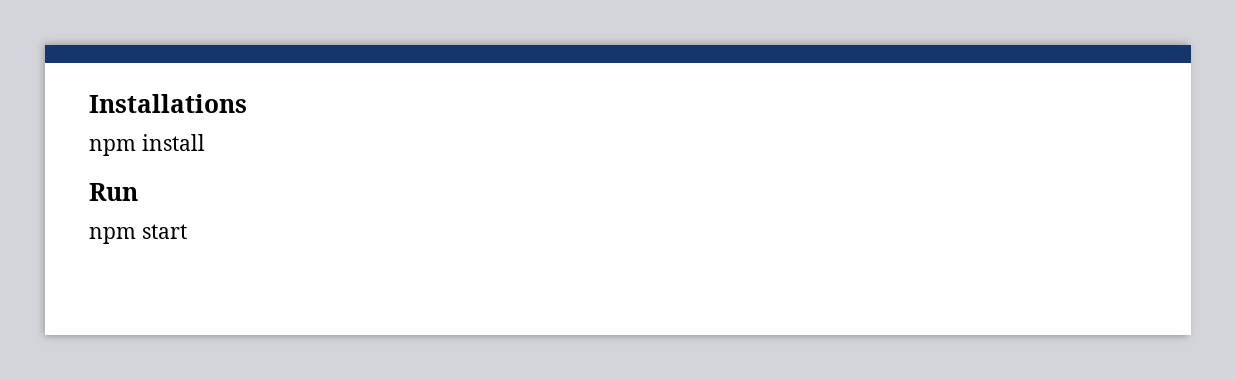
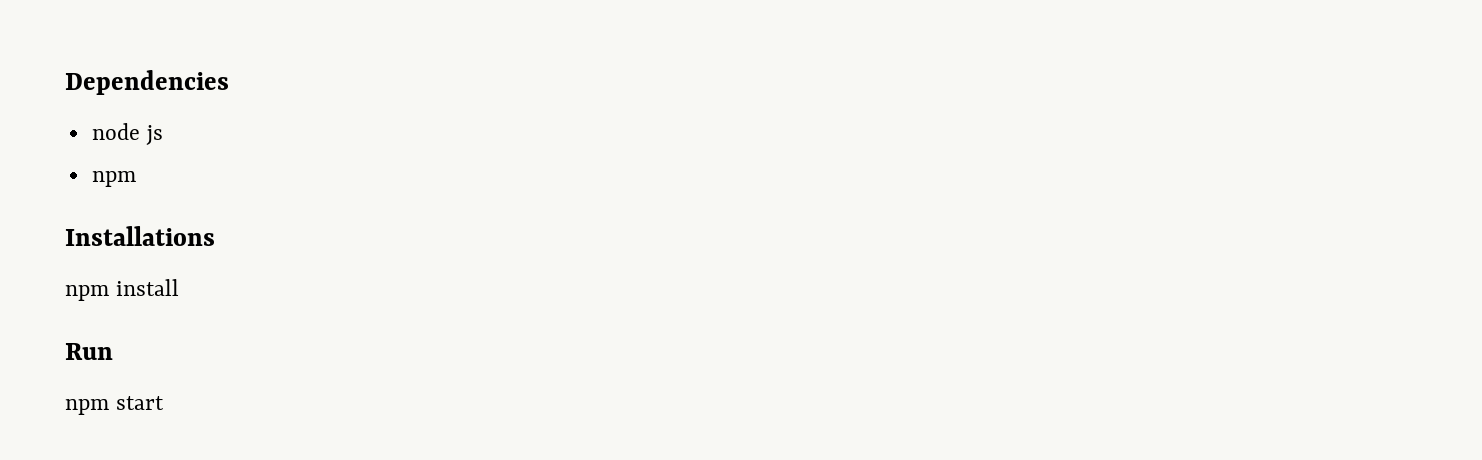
(89, 103) none -> [65,70,229,95] [91,123,163,145] [91,171,136,187] Dependencies // node js // npm //

